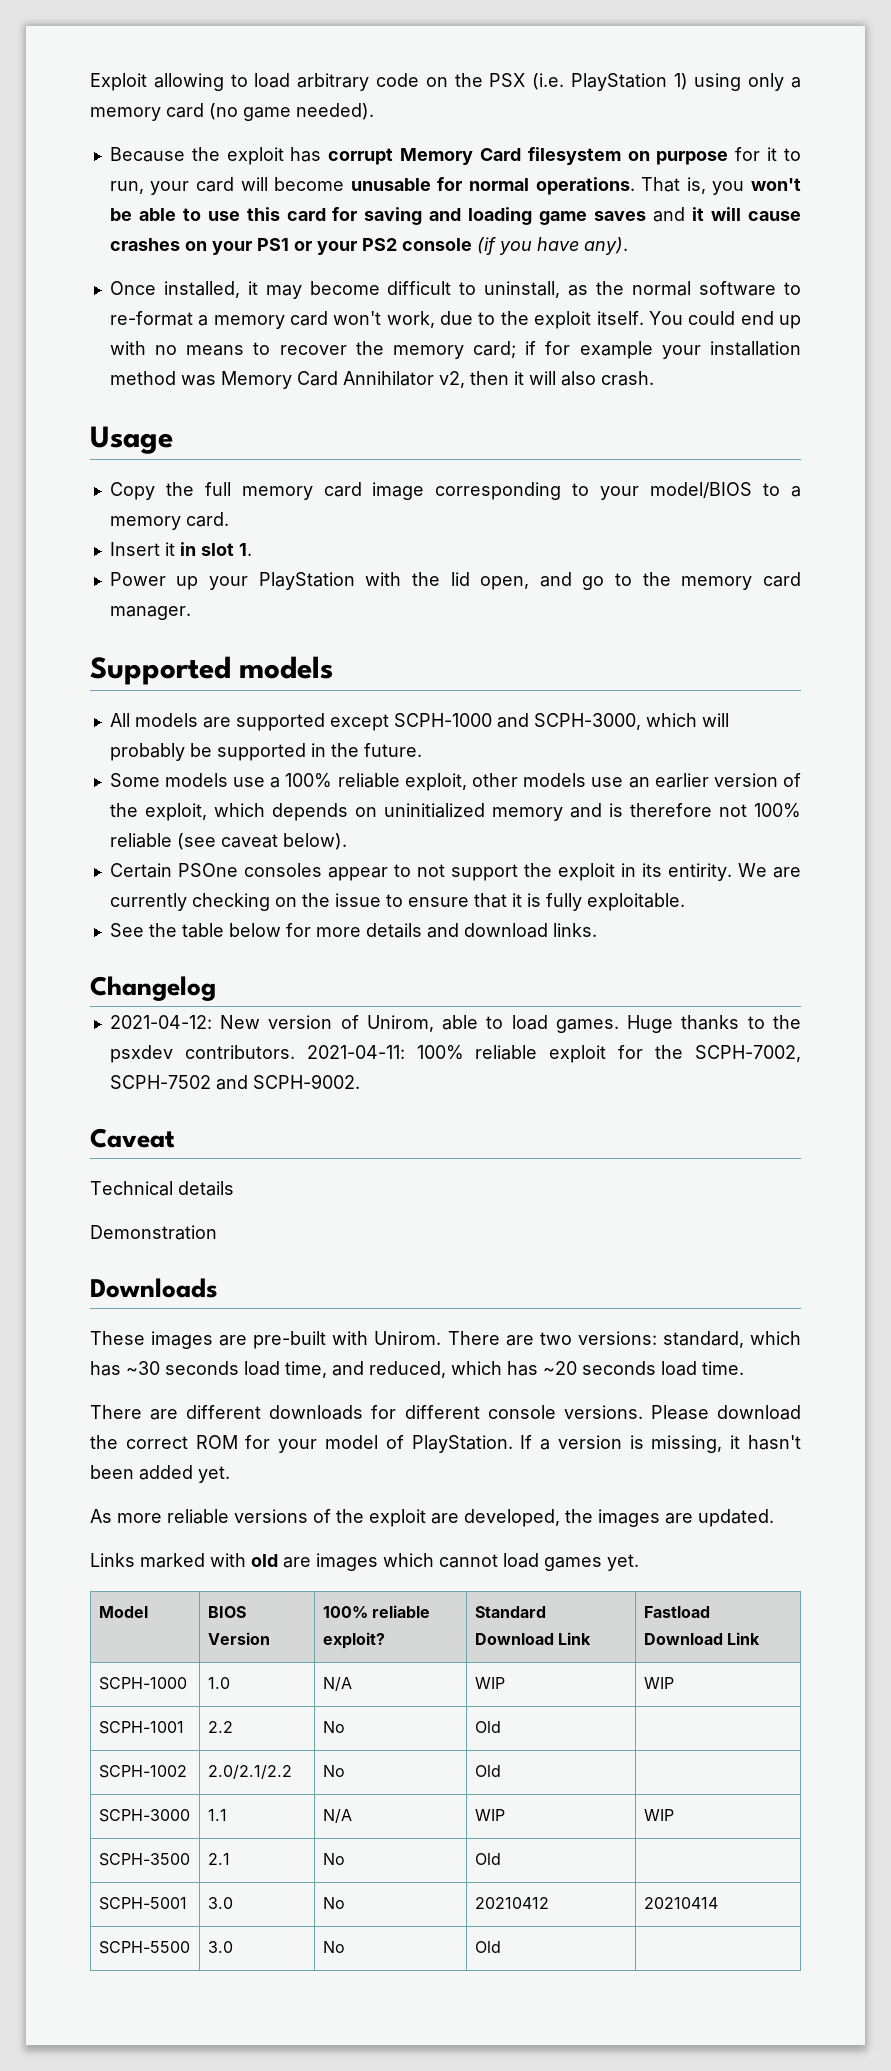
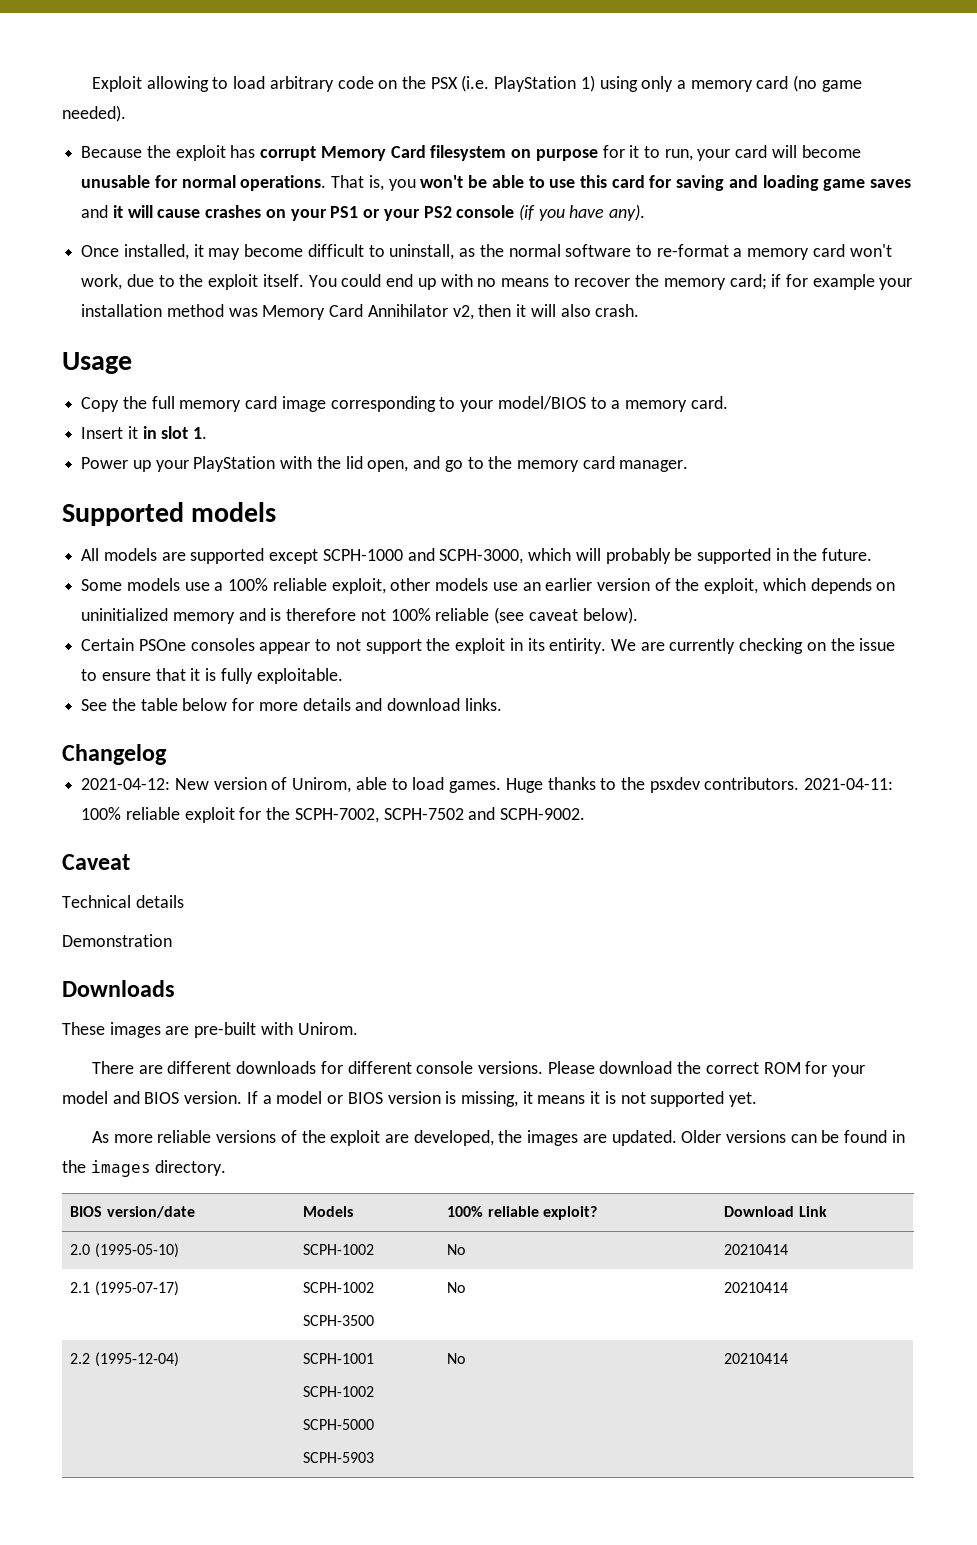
[447,1331,801,1348] [90,1361,744,1378] There are two versions: standard, which has ~30 seconds load time, and reduced, which has ~20 seconds load time. -> (358, 1028) none
[385,1435,802,1453] [90,1465,193,1480] of PlayStation. If a version is missing, it hasn't been added -> [112,1091,725,1107] and BIOS version. If a model or BIOS version is missing, it means it is not supported
[90,1553,639,1571] [98,1606,148,1618] [207,1606,246,1618] [207,1632,270,1645] [322,1605,430,1618] [322,1632,385,1649] [474,1606,546,1618] [474,1632,591,1645] [643,1606,710,1618] [643,1632,760,1645] [98,1677,187,1690] [207,1677,230,1689] [322,1677,352,1691] [474,1677,505,1689] [643,1677,674,1689] [98,1721,184,1734] [207,1721,233,1733] [322,1721,345,1733] [474,1721,501,1733] [98,1765,187,1778] [207,1765,292,1779] [322,1765,345,1777] [474,1765,501,1777] [98,1809,190,1822] [207,1809,227,1821] [322,1809,352,1823] [474,1809,505,1821] [643,1809,674,1821] [98,1853,190,1866] [207,1853,230,1865] [322,1853,345,1865] [474,1853,501,1865] [98,1897,187,1910] [207,1897,233,1909] [322,1897,345,1909] [474,1897,549,1909] [643,1897,718,1909] [98,1941,190,1954] [207,1941,233,1953] [322,1941,345,1953] [474,1941,501,1953] // Links marked with old are images which cannot load games yet. // Model | BIOS Version | 100% reliable exploit? | Standard Download Link | Fastload Download Link // SCPH-1000 | 1.0 | N/A | WIP | WIP // SCPH-1001 | 2.2 | No | Old | // SCPH-1002 | 2.0/2.1/2.2 | No | Old | // SCPH-3000 | 1.1 | N/A | WIP | WIP // SCPH-3500 | 2.1 | No | Old | // SCPH-5001 | 3.0 | No | 20210412 | 20210414 // SCPH-5500 | 3.0 | No | Old | -> [681,1130,905,1143] [62,1160,227,1177] [70,1206,195,1218] [303,1206,354,1217] [447,1206,597,1220] [724,1206,827,1217] [70,1243,179,1258] [303,1244,375,1255] [447,1244,466,1255] [724,1244,789,1255] [70,1281,179,1296] [303,1282,375,1293] [303,1315,375,1326] [447,1282,466,1293] [724,1282,789,1293] [70,1352,179,1367] [303,1353,375,1364] [303,1386,375,1397] [303,1419,375,1430] [303,1452,375,1463] [447,1353,466,1364] [724,1353,789,1364] Older versions can be found in the images directory. // BIOS version/date | Models | 100% reliable exploit? | Download Link // 2.0 (1995-05-10) | SCPH-1002 | No | 20210414 // 2.1 (1995-07-17) | SCPH-1002 // SCPH-3500 | No | 20210414 // 2.2 (1995-12-04) | SCPH-1001 // SCPH-1002 // SCPH-5000 // SCPH-5903 | No | 20210414

